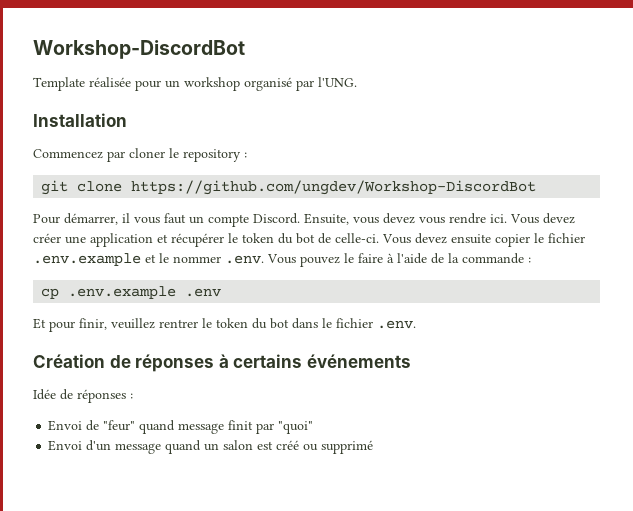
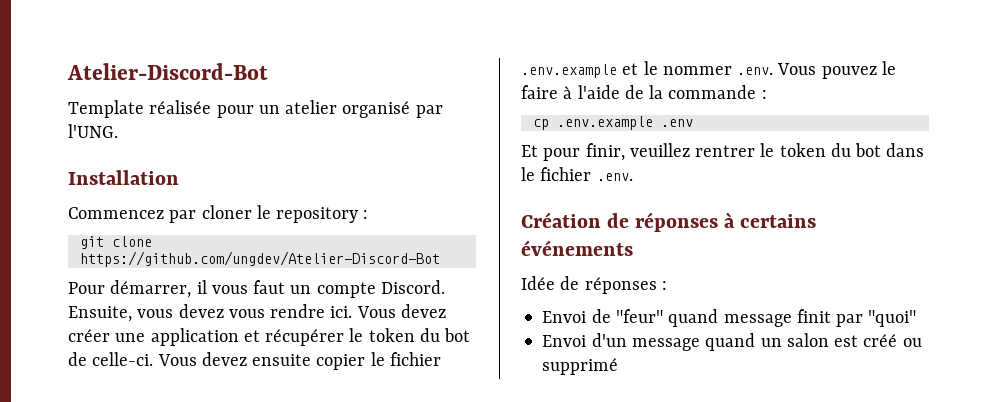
[33,40,245,59] Workshop-DiscordBot -> [67,63,268,80] Atelier-Discord-Bot
[184,77,240,91] workshop -> [285,100,338,114] atelier
[131,180,537,195] https://github.com/ungdev/Workshop-DiscordBot -> [79,251,440,267] https://github.com/ungdev/Atelier-Discord-Bot

